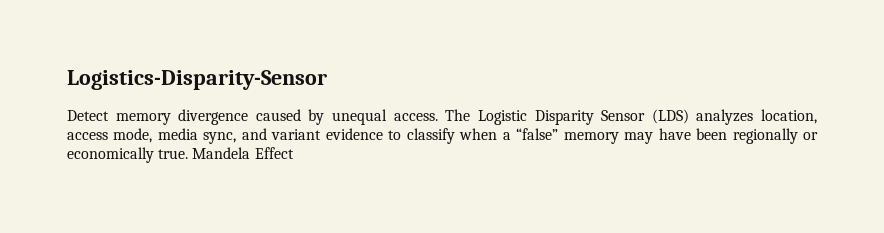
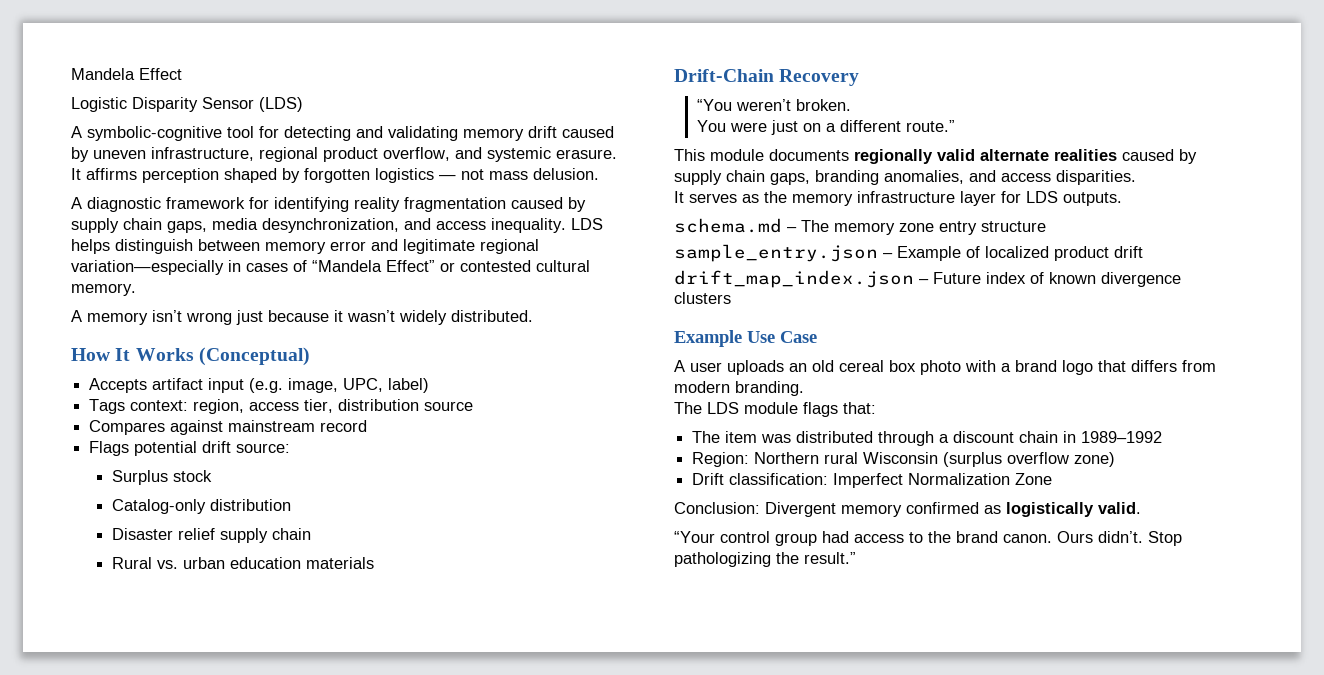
[67,70,327,90] [67,109,818,125] [67,128,819,144] [67,147,294,163] Logistics-Disparity-Sensor // Detect memory divergence caused by unequal access. The Logistic Disparity Sensor (LDS) analyzes location, access mode, media sync, and variant evidence to classify when a “false” memory may have been regionally or economically true. Mandela Effect -> [71,68,182,80] [71,97,303,112] [71,126,614,141] [71,147,617,162] [71,168,599,183] [71,197,586,212] [71,218,603,233] [71,239,539,254] [71,260,590,275] [71,283,136,296] [71,310,533,325] [71,347,310,366] [89,378,430,393] [89,399,474,414] [89,420,368,435] [89,441,291,456] [111,470,212,485] [111,499,291,514] [111,528,311,543] [111,557,374,569] [674,69,860,86] [696,99,851,111] [696,120,955,135] [674,149,1197,164] [674,170,1136,185] [674,191,1122,206] [674,218,1046,235] [674,244,1143,262] [674,270,1181,288] [674,292,731,304] [674,330,817,347] [674,360,1216,375] [674,381,804,396] [674,402,876,417] [692,431,1163,446] [692,452,1116,467] [692,473,1053,488] [674,502,1141,517] [674,531,1182,546] [674,552,856,567] Mandela Effect // Logistic Disparity Sensor (LDS) // A symbolic-cognitive tool for detecting and validating memory drift caused by uneven infrastructure, regional product overflow, and systemic erasure. It affirms perception shaped by forgotten logistics — not mass delusion. // A diagnostic framework for identifying reality fragmentation caused by supply chain gaps, media desynchronization, and access inequality. LDS helps distinguish between memory error and legitimate regional variation—especially in cases of “Mandela Effect” or contested cultural memory. // A memory isn’t wrong just because it wasn’t widely distributed. // How It Works (Conceptual) // Accepts artifact input (e.g. image, UPC, label) // Tags context: region, access tier, distribution source // Compares against mainstream record // Flags potential drift source: // Surplus stock // Catalog-only distribution // Disaster relief supply chain // Rural vs. urban education materials // Drift-Chain Recovery // “You weren’t broken. // You were just on a different route.” // This module documents regionally valid alternate realities caused by supply chain gaps, branding anomalies, and access disparities. // It serves as the memory infrastructure layer for LDS outputs. // schema.md – The memory zone entry structure // sample_entry.json – Example of localized product drift // drift_map_index.json – Future index of known divergence clusters // Example Use Case // A user uploads an old cereal box photo with a brand logo that differs from modern branding. // The LDS module flags that: // The item was distributed through a discount chain in 1989–1992 // Region: Northern rural Wisconsin (surplus overflow zone) // Drift classification: Imperfect Normalization Zone // Conclusion: Divergent memory confirmed as logistically valid. // “Your control group had access to the brand canon. Ours didn’t. Stop pathologizing the result.”

